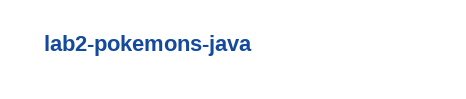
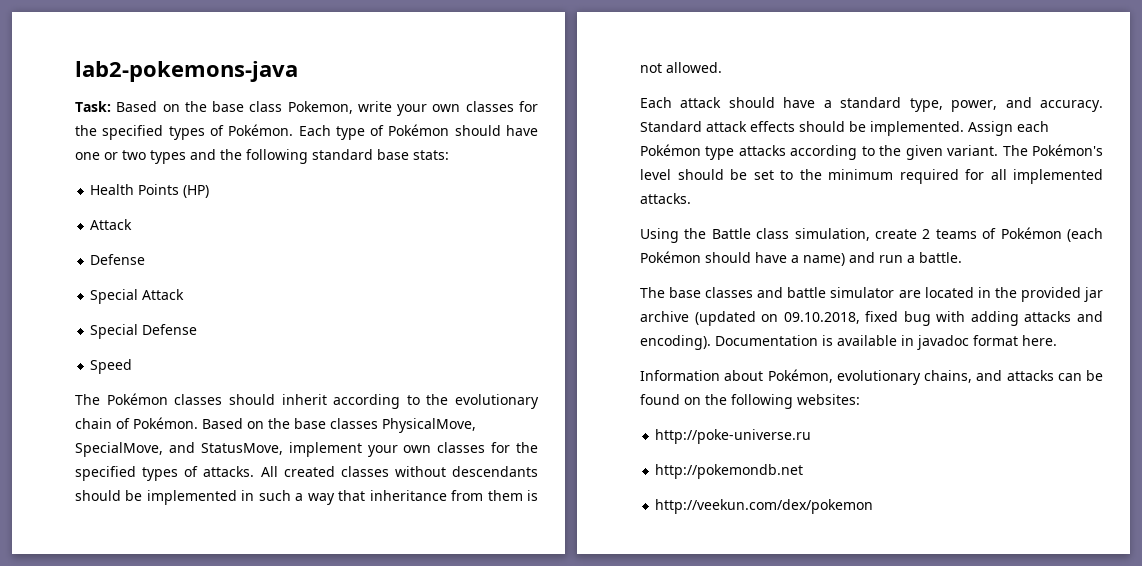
(252, 45) none -> [75,101,538,116] [75,124,538,140] [75,149,449,164] [90,184,210,198] [90,219,133,230] [90,254,146,265] [90,289,185,304] [90,324,198,339] [90,359,133,374] [75,393,539,409] [75,417,476,433] [75,442,538,457] [75,466,538,481] [75,490,538,505] [640,62,722,73] [640,97,1103,112] [640,121,1049,136] [640,144,1103,160] [640,169,1103,184] [640,193,691,204] [640,227,1103,243] [640,251,962,266] [640,287,1103,302] [640,311,1103,326] [640,335,1057,350] [640,369,1103,385] [640,394,860,409] [655,429,812,444] [655,464,804,479] [655,499,874,514] // Task: Based on the base class Pokemon, write your own classes for the specified types of Pokémon. Each type of Pokémon should have one or two types and the following standard base stats: // Health Points (HP) // Attack // Defense // Special Attack // Special Defense // Speed // The Pokémon classes should inherit according to the evolutionary chain of Pokémon. Based on the base classes PhysicalMove, SpecialMove, and StatusMove, implement your own classes for the specified types of attacks. All created classes without descendants should be implemented in such a way that inheritance from them is not allowed. // Each attack should have a standard type, power, and accuracy. Standard attack effects should be implemented. Assign each Pokémon type attacks according to the given variant. The Pokémon's level should be set to the minimum required for all implemented attacks. // Using the Battle class simulation, create 2 teams of Pokémon (each Pokémon should have a name) and run a battle. // The base classes and battle simulator are located in the provided jar archive (updated on 09.10.2018, fixed bug with adding attacks and encoding). Documentation is available in javadoc format here. // Information about Pokémon, evolutionary chains, and attacks can be found on the following websites: // http://poke-universe.ru // http://pokemondb.net // http://veekun.com/dex/pokemon

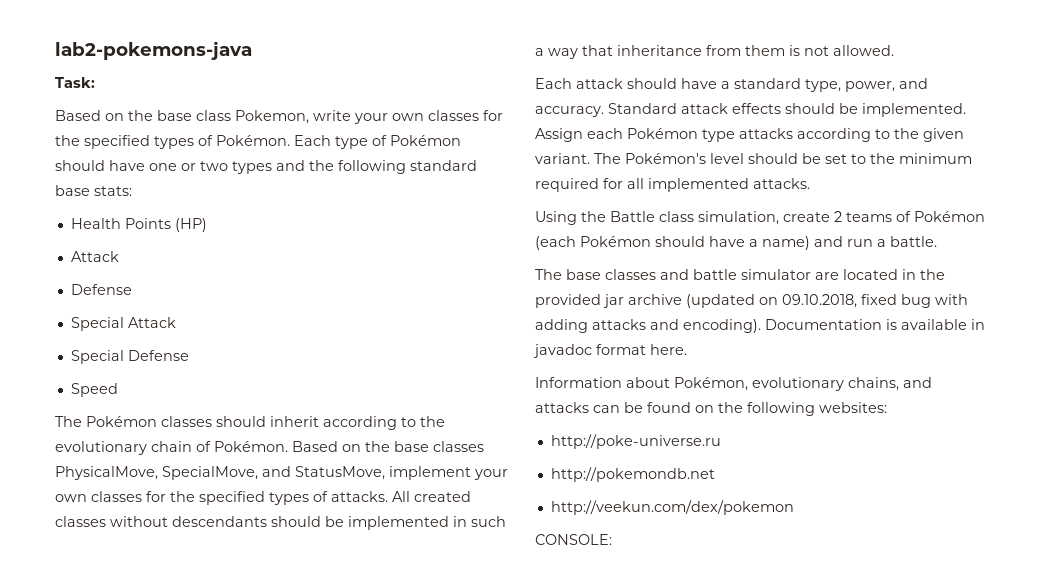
(111, 106) none -> (95, 82) //
(874, 506) none -> [535,534,612,545] // CONSOLE:

